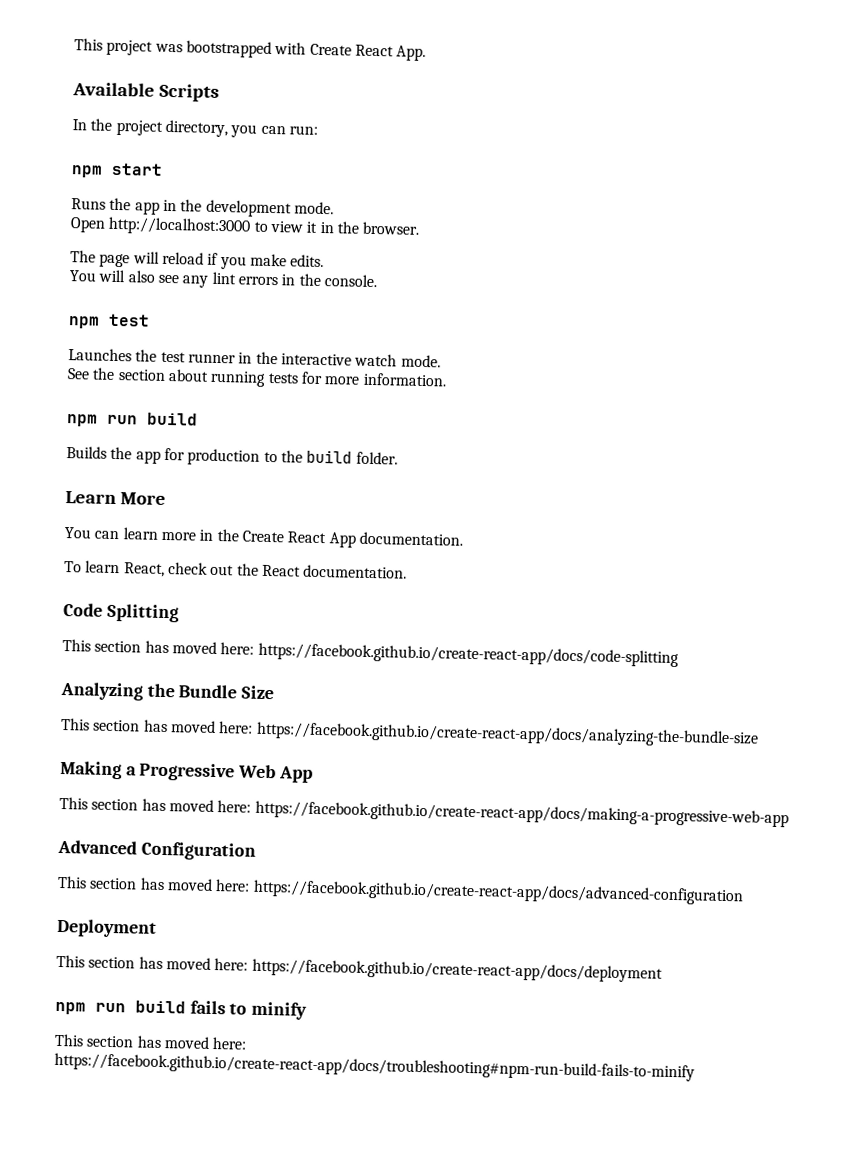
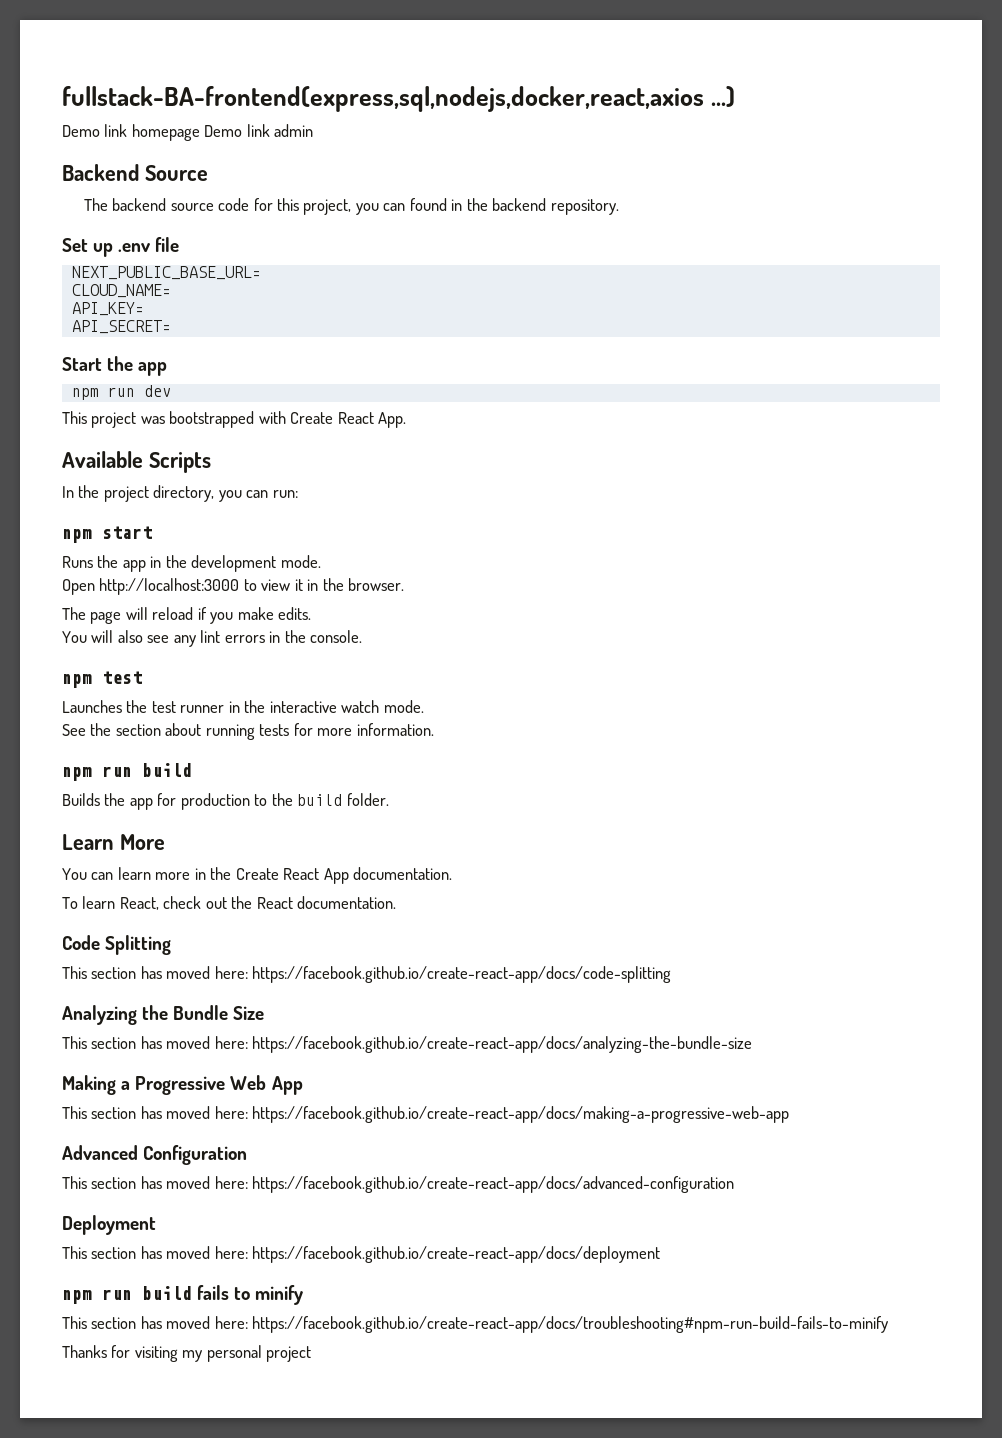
(74, 44) none -> [62,86,736,112] [62,124,314,141] [62,164,208,181] [83,198,619,215] [62,237,180,257] [71,266,261,280] [71,284,171,298] [71,302,144,316] [71,320,171,334] [62,356,168,376] [71,385,171,400] fullstack-BA-frontend(express,sql,nodejs,docker,react,axios ...) // Demo link homepage Demo link admin // Backend Source // The backend source code for this project, you can found in the backend repository. // Set up .env file // NEXT_PUBLIC_BASE_URL= // CLOUD_NAME= // API_KEY= // API_SECRET= // Start the app // npm run dev //
(695, 1067) none -> [62,1345,312,1362] // Thanks for visiting my personal project

